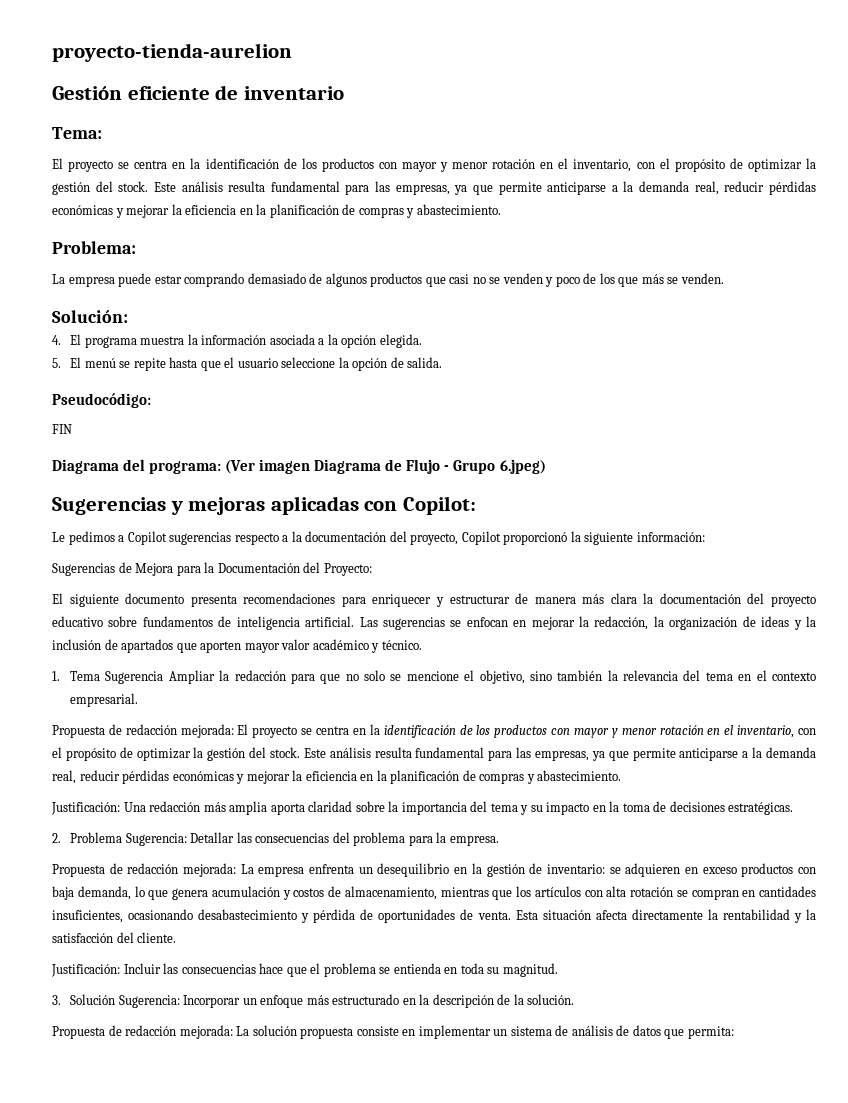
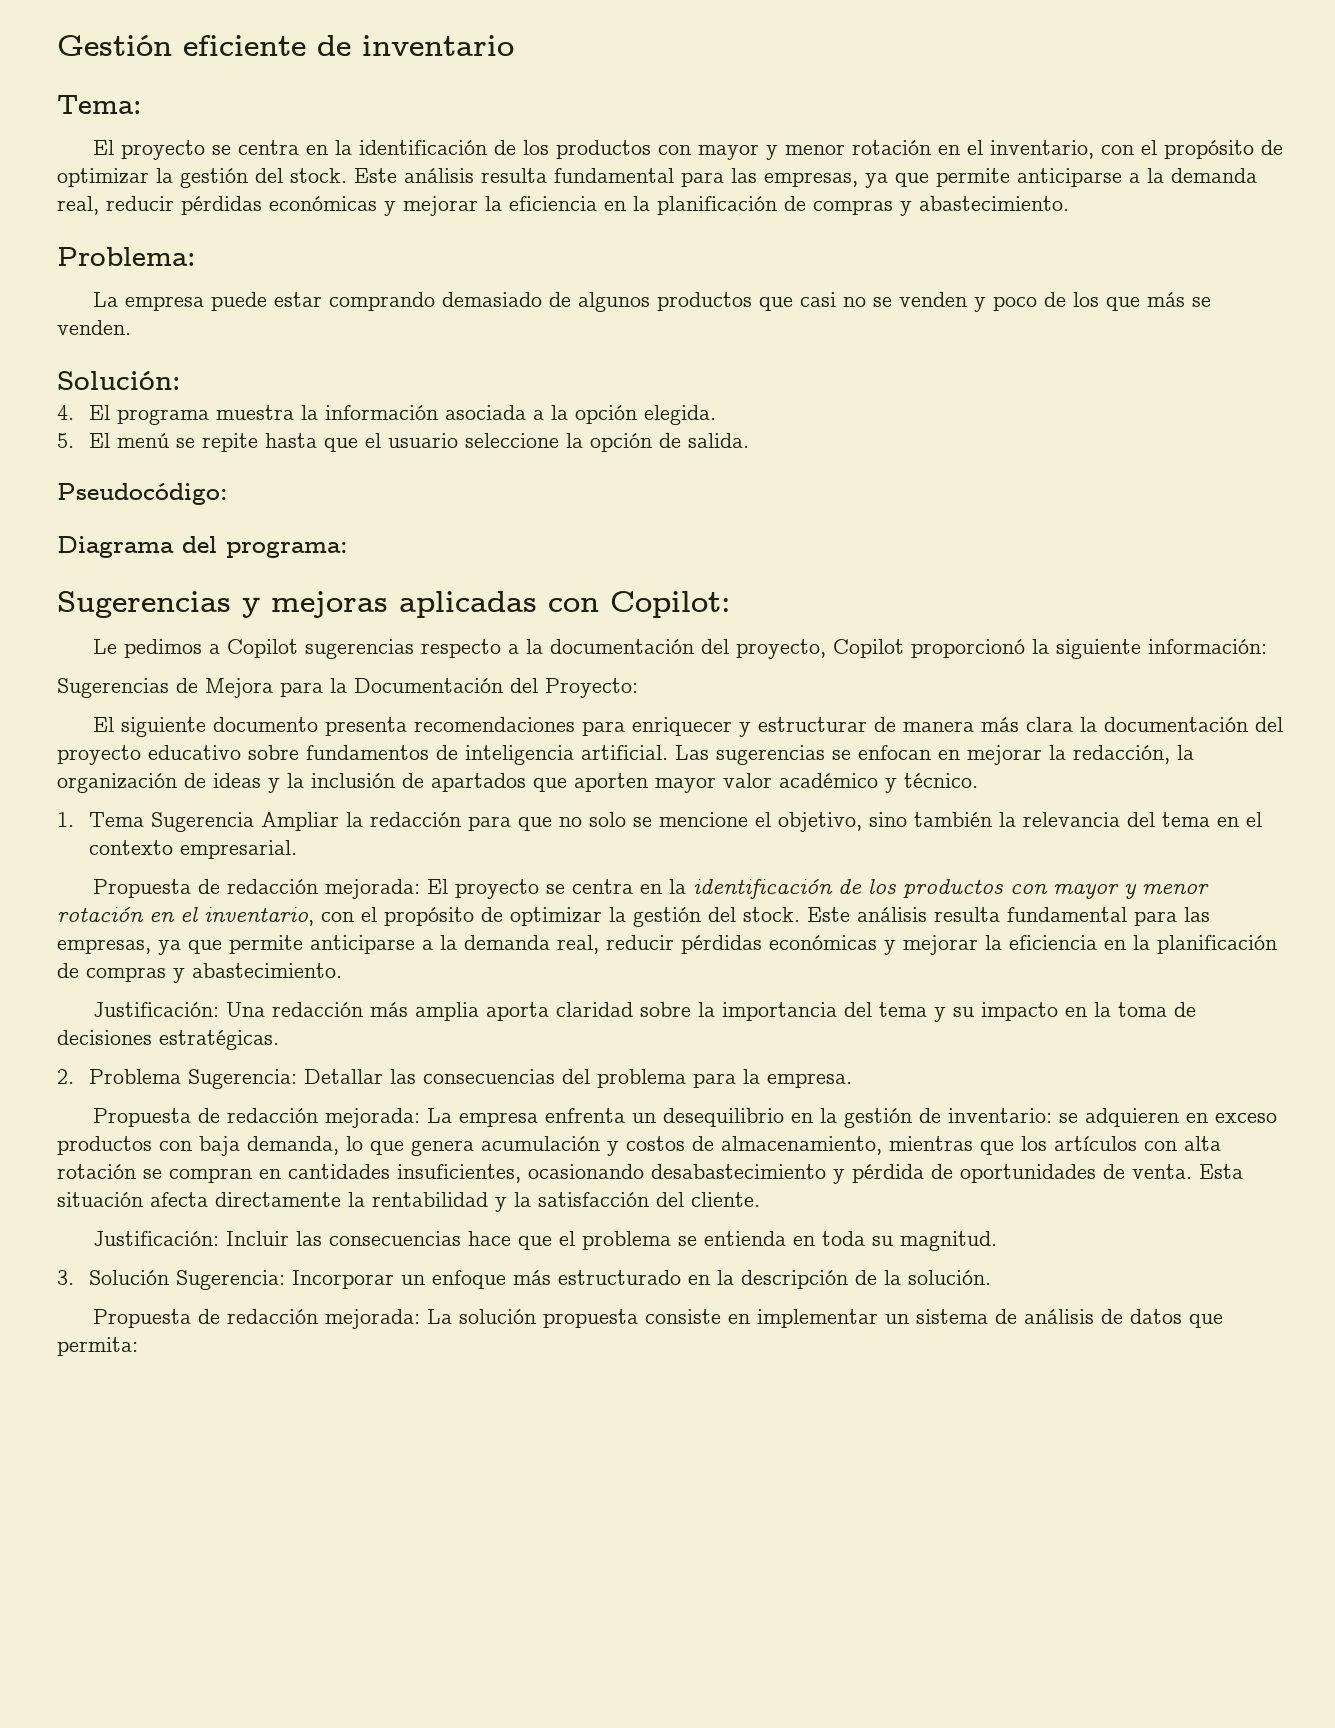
[52,43,292,62] proyecto-tienda-aurelion // -> (57, 45) none
[52,424,72,434] // FIN -> (228, 494) none
[225,459,546,474] (Ver imagen Diagrama de Flujo - Grupo 6.jpeg) -> (348, 549) none

